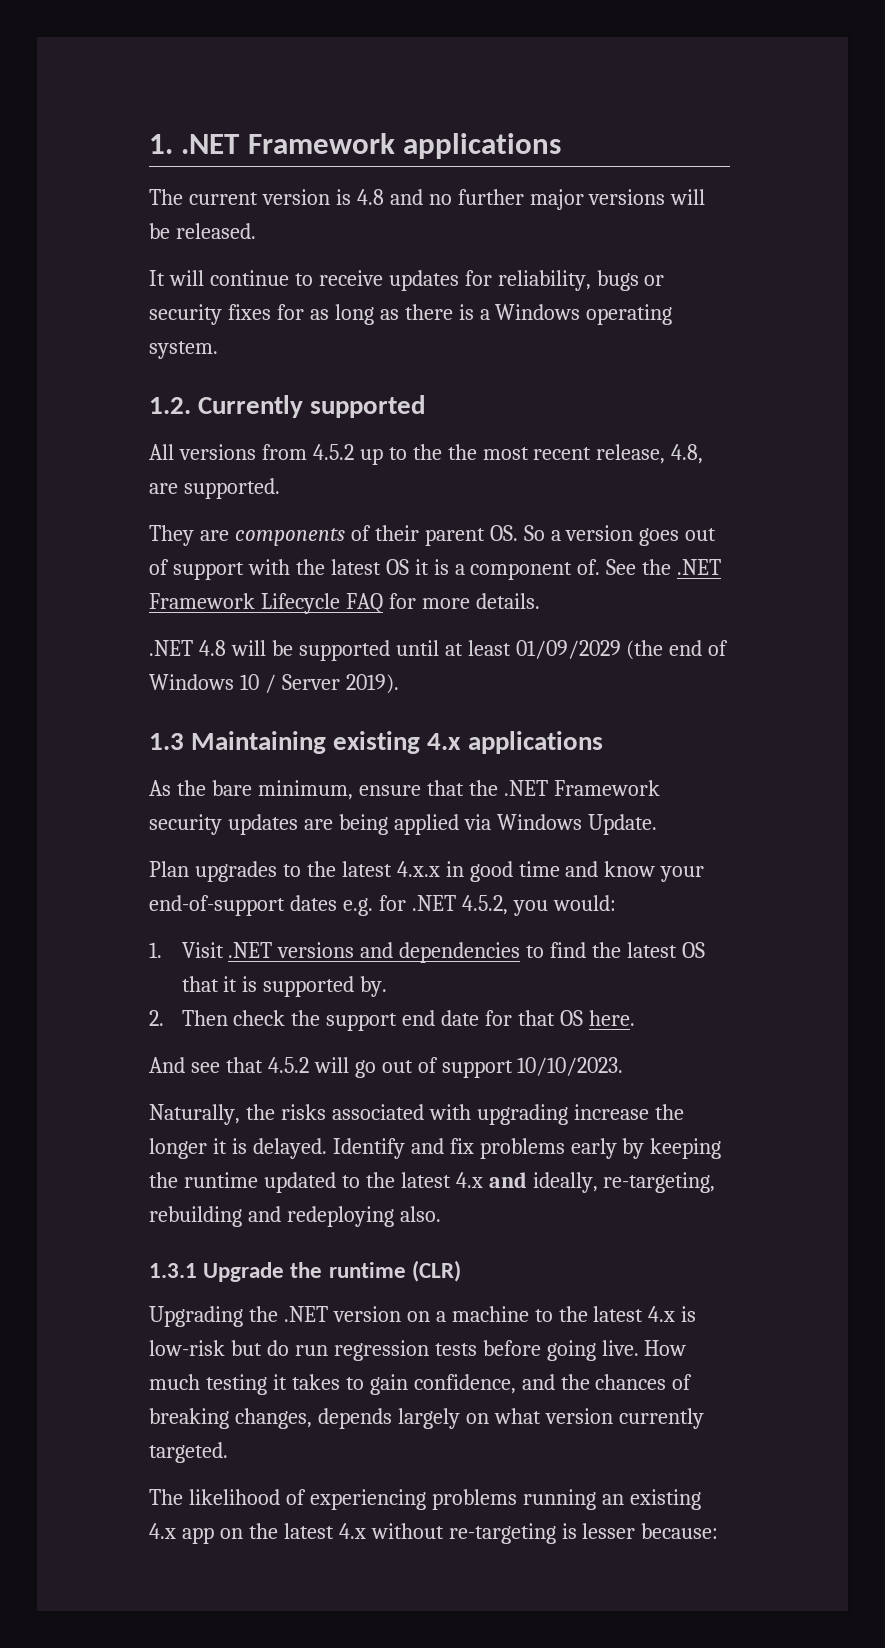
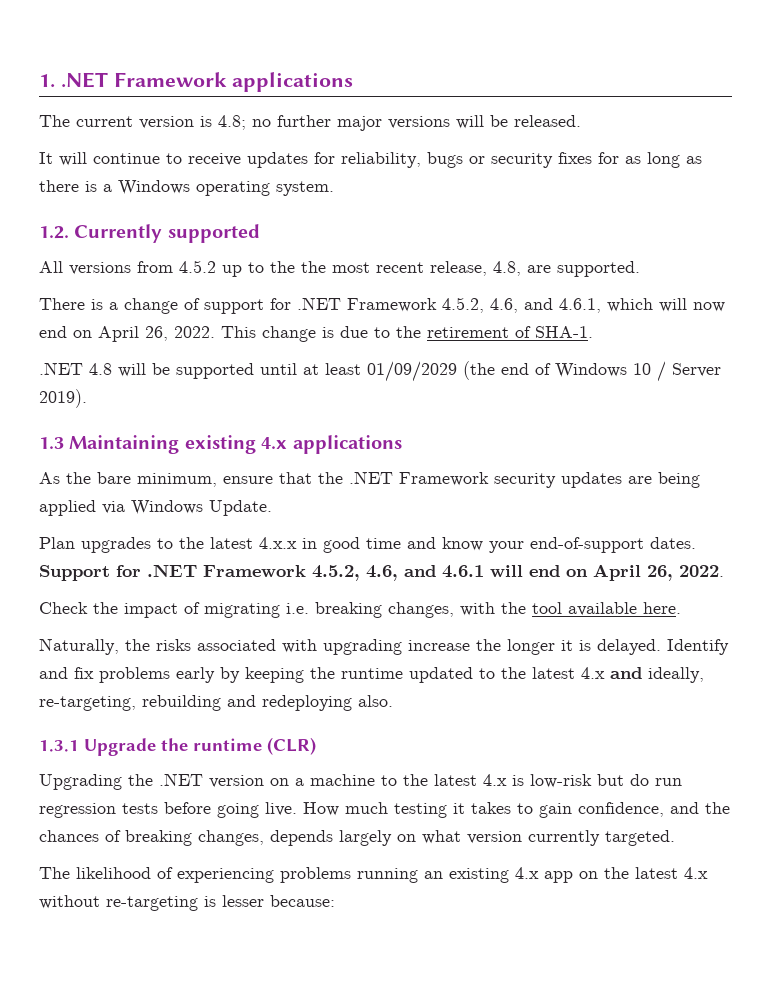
[356,189,423,205] 4.8 and -> [218,115,246,130] 4.8;
[149,525,717,546] [149,559,722,580] [149,593,540,614] They are components of their parent OS. So a version goes out of support with the latest OS it is a component of. See the .NET Framework Lifecycle FAQ for more details. -> [39,297,725,314] [39,326,593,342] There is a change of support for .NET Framework 4.5.2, 4.6, and 4.6.1, which will now end on April 26, 2022. This change is due to the retirement of SHA-1.
[289,895,616,916] [149,942,705,963] [181,976,388,997] [149,1010,635,1031] [149,1057,624,1078] dates e.g. for .NET 4.5.2, you would: // 1. Visit .NET versions and dependencies to find the latest OS that it is supported by. // 2. Then check the support end date for that OS here. // And see that 4.5.2 will go out of support 10/10/2023. -> [650,537,696,549] [39,564,724,581] [39,602,681,618] dates. Support for .NET Framework 4.5.2, 4.6, and 4.6.1 will end on April 26, 2022. // Check the impact of migrating i.e. breaking changes, with the tool available here.

